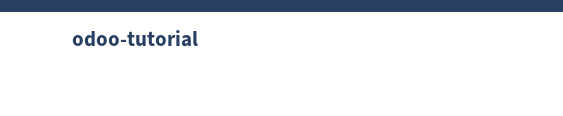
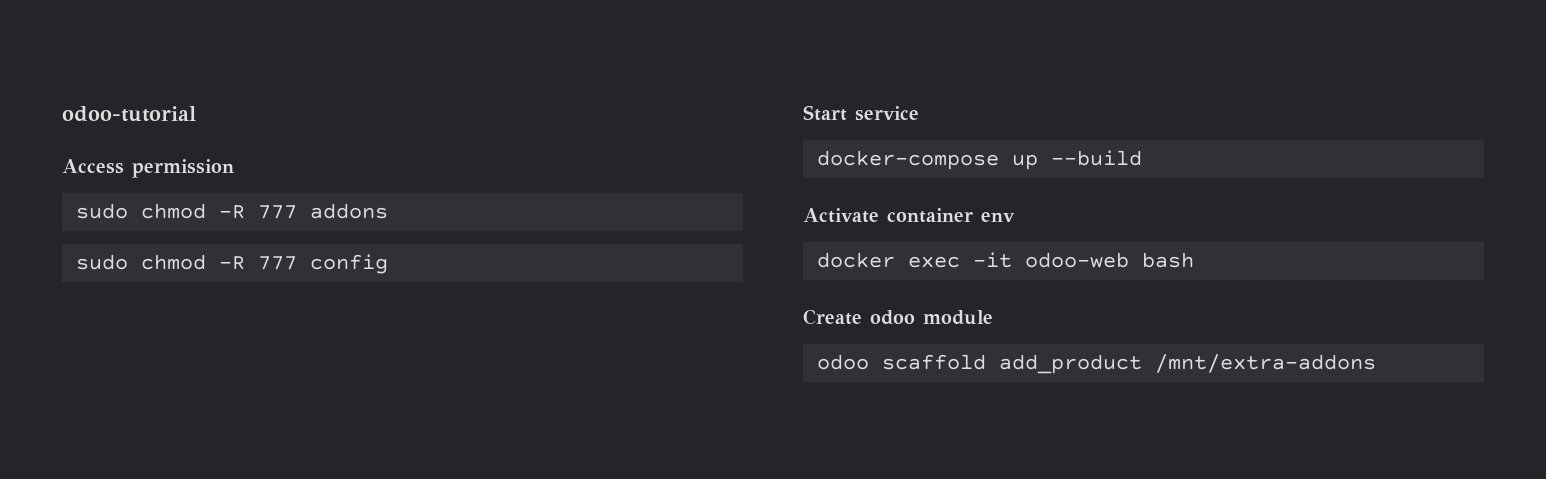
(198, 38) none -> [62,159,234,178] [75,203,388,219] [75,254,388,274] [803,105,919,121] [816,150,1142,170] [803,208,1015,223] [816,252,1194,268] [803,309,993,325] [816,354,1376,374] // Access permission // sudo chmod -R 777 addons // sudo chmod -R 777 config // Start service // docker-compose up --build // Activate container env // docker exec -it odoo-web bash // Create odoo module // odoo scaffold add_product /mnt/extra-addons

